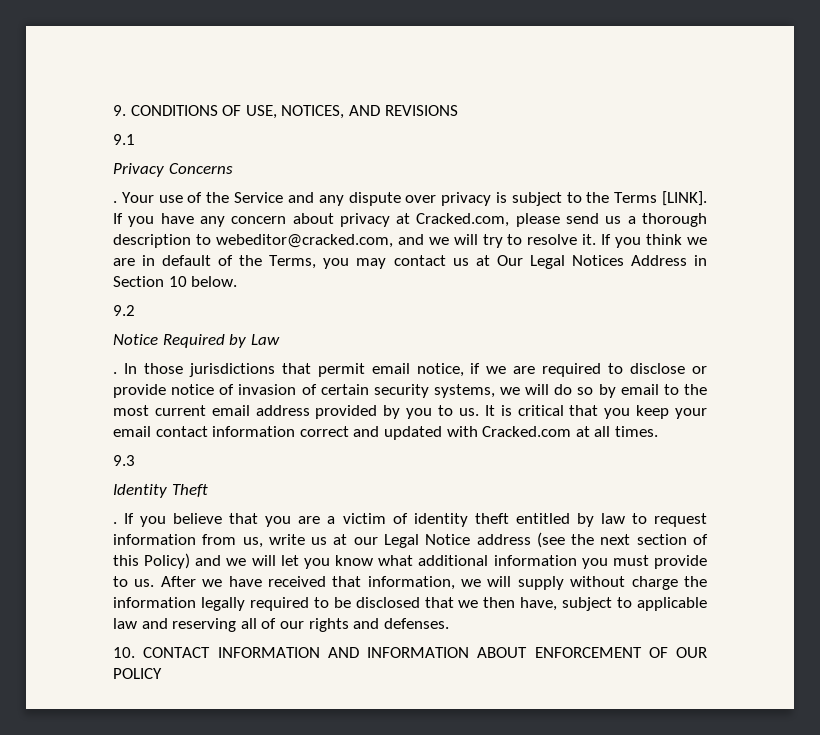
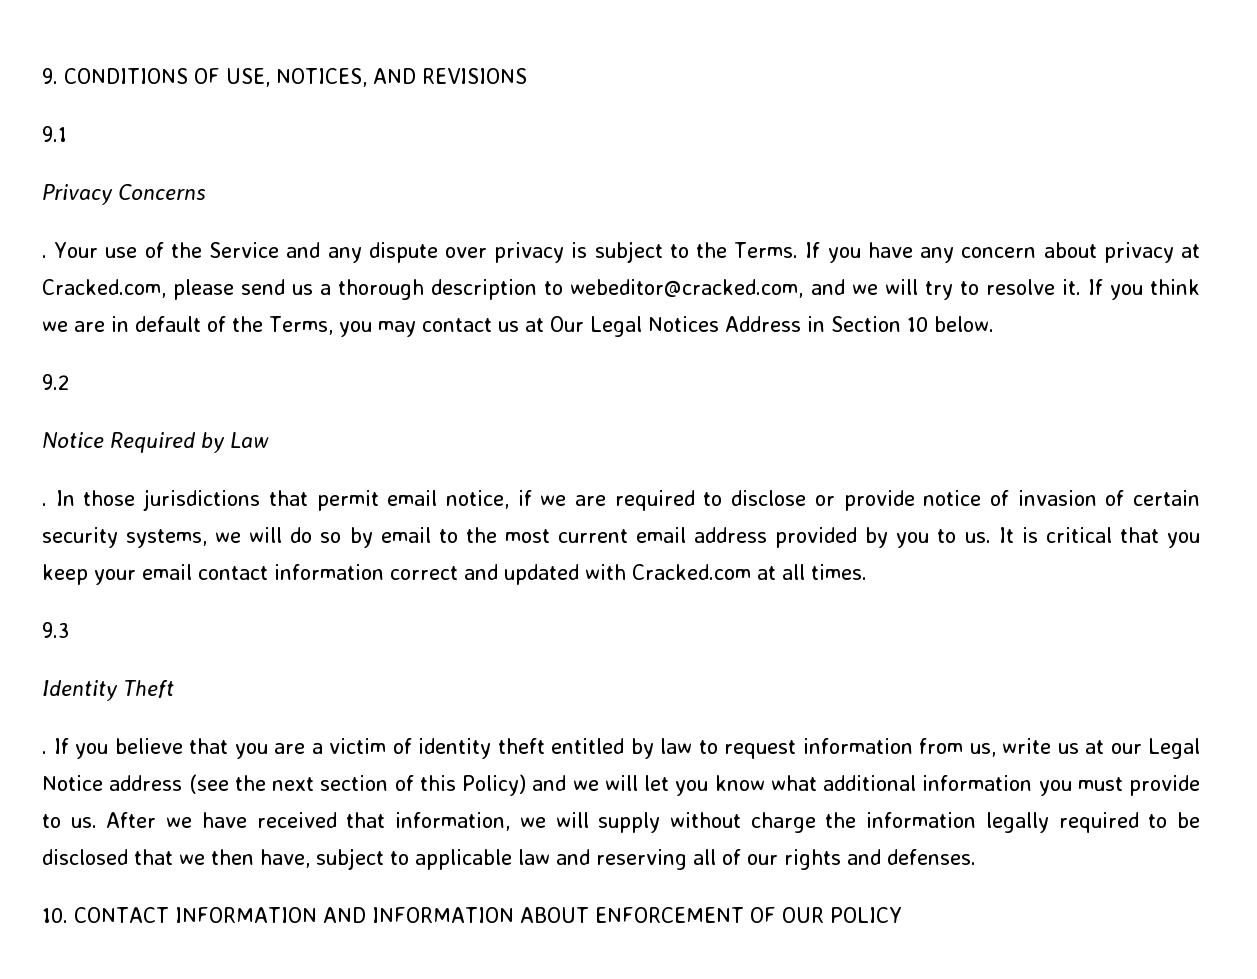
[614,191,707,206] Terms [LINK]. -> [734,242,799,258] Terms.

